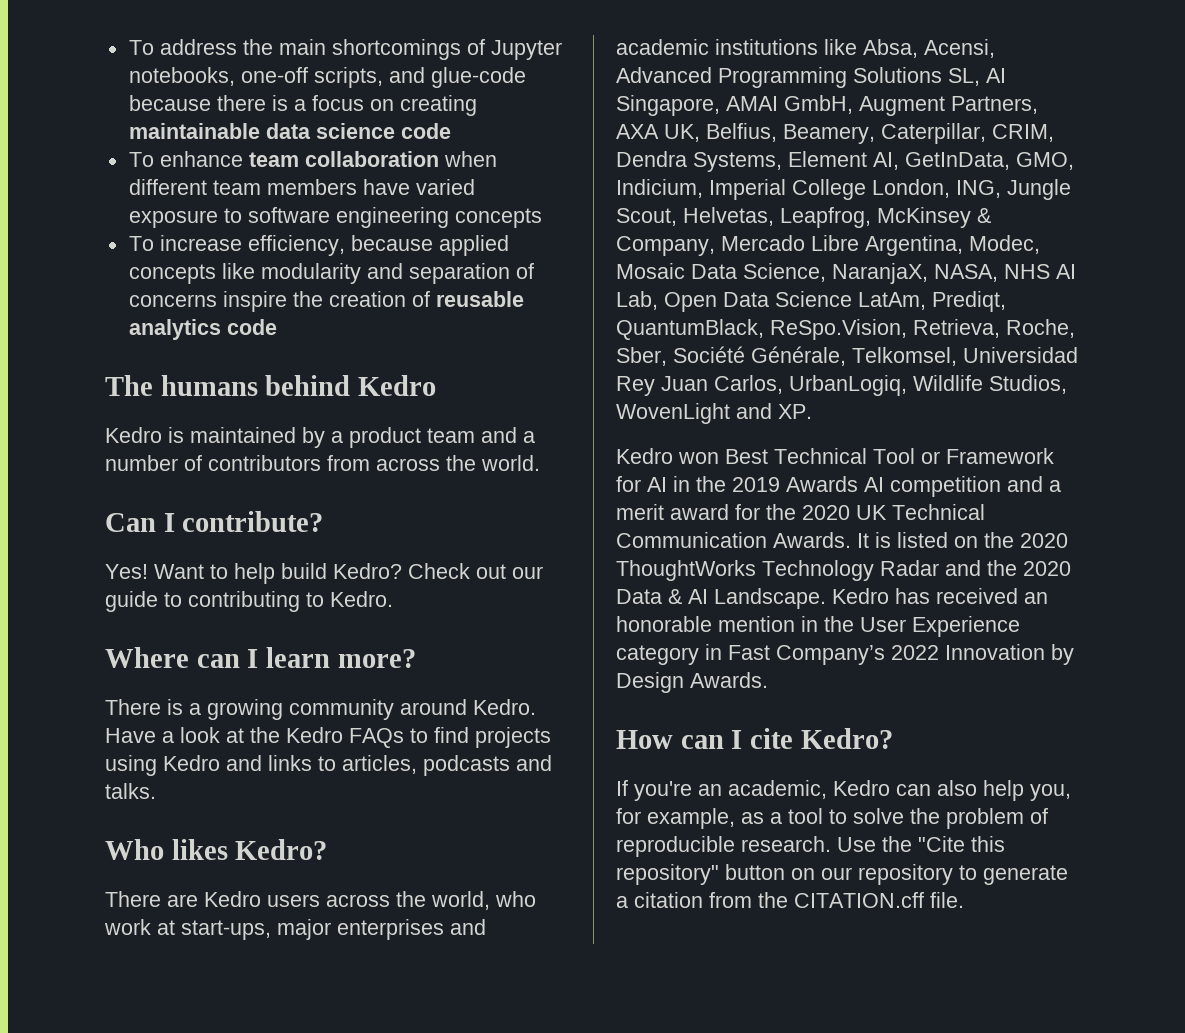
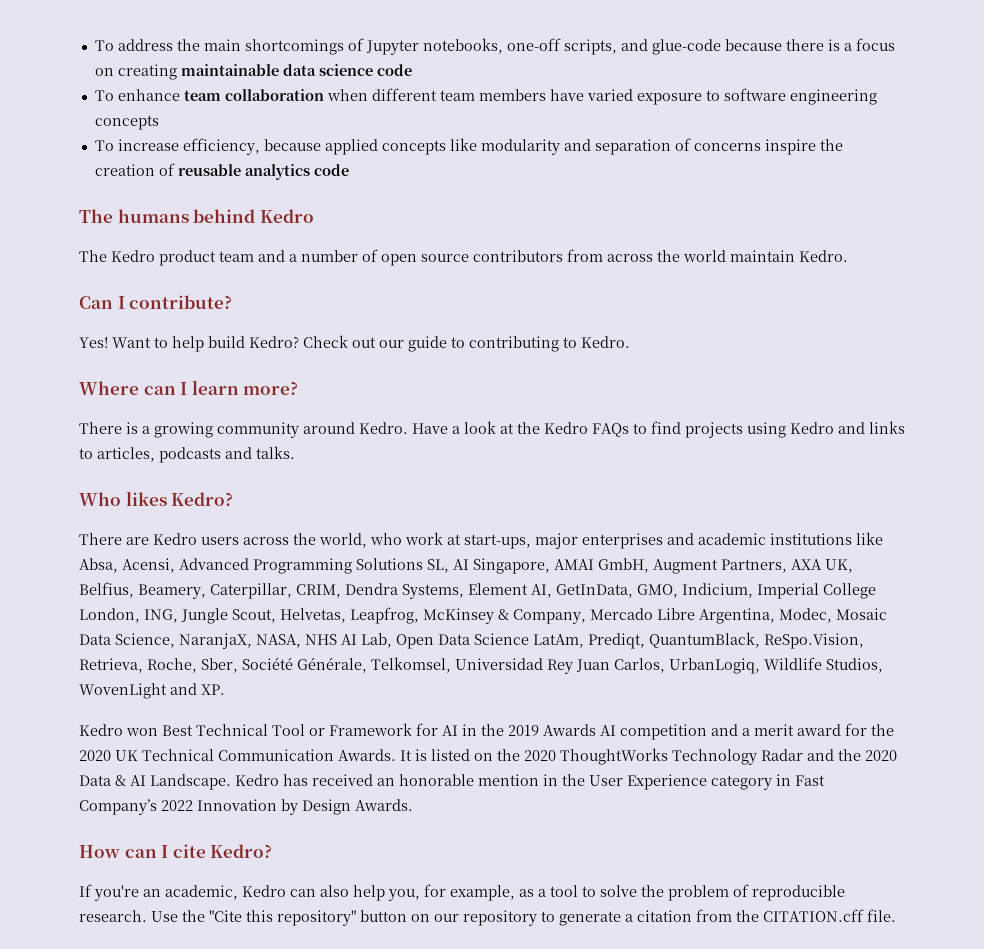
[105,427,343,448] Kedro is maintained by a -> [79,250,155,262] The Kedro
(202, 463) none -> [381,254,469,266] open source
[481,455,540,471] world. -> [683,250,848,262] world maintain Kedro.

